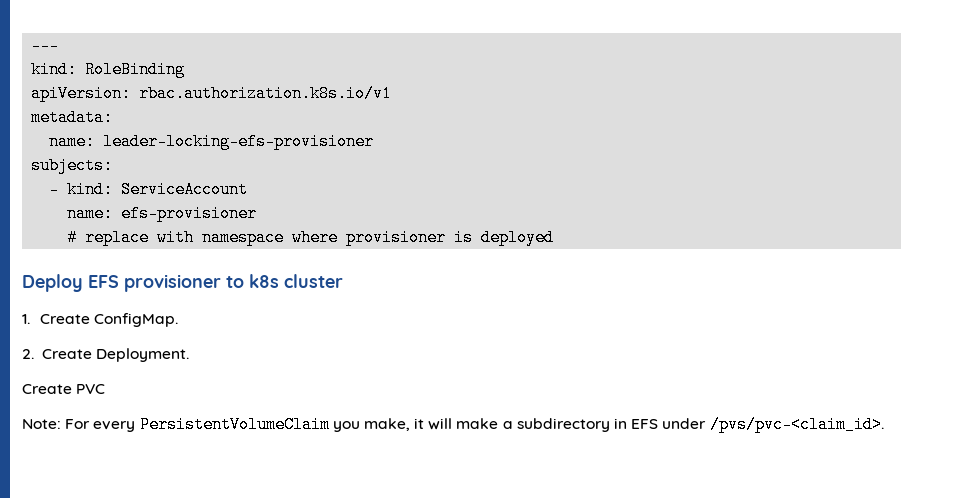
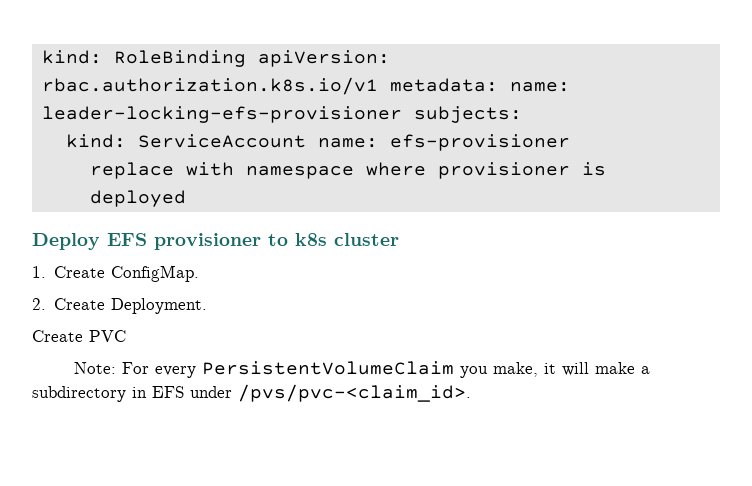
[31,37,60,54] [31,61,186,78] [31,85,393,102] [31,109,114,126] [49,133,375,150] [31,157,114,174] [49,181,60,198] --- // kind: RoleBinding // apiVersion: rbac.authorization.k8s.io/v1 // metadata: // name: leader-locking-efs-provisioner // subjects: // - -> [41,50,390,67] [41,77,570,95] [41,106,522,123] kind: RoleBinding apiVersion: rbac.authorization.k8s.io/v1 metadata: name: leader-locking-efs-provisioner subjects: //
(249, 189) // -> (306, 141) none
[67,229,78,246] # -> (570, 142) none

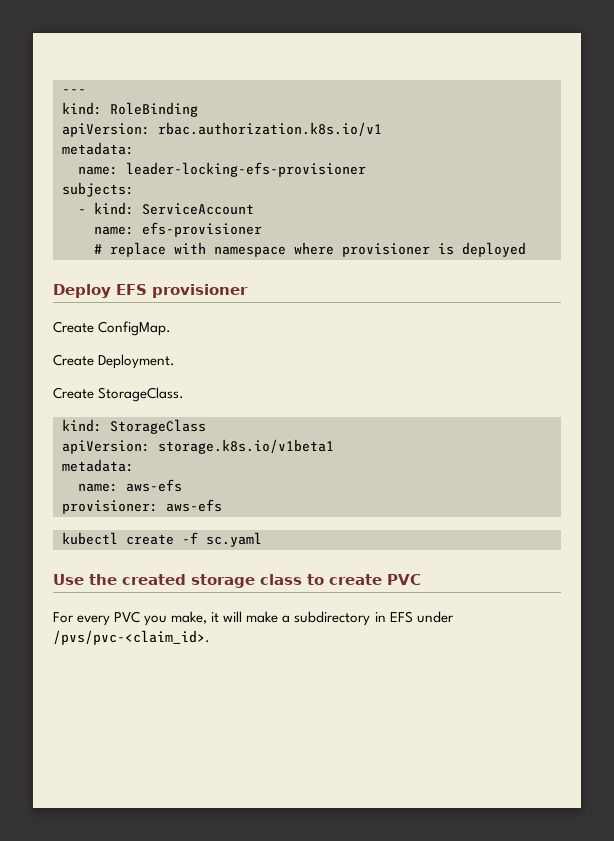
(41, 57) none -> [62,89,86,94] --- //
(246, 58) none -> (198, 109) //
[389,78,498,92] metadata: -> [62,142,134,155] // metadata: //
(402, 114) none -> (366, 169) //
(522, 114) none -> [78,209,86,214] -
(306, 141) none -> (254, 209) //
(570, 142) none -> [94,244,102,254] #
[268,233,399,246] [32,266,46,278] to k8s cluster // 1. -> (248, 291) //
[32,298,46,310] 2. -> (172, 328) none
(83, 336) none -> [98,387,185,402] [62,419,206,434] [62,439,334,454] [62,459,134,472] [78,479,182,492] [62,499,222,514] [62,532,262,547] [53,574,382,588] StorageClass. // kind: StorageClass // apiVersion: storage.k8s.io/v1beta1 // metadata: // name: aws-efs // provisioner: aws-efs // kubectl create -f sc.yaml // Use the created storage class to create
[74,362,117,374] Note: -> (421, 579) none
[202,361,455,375] PersistentVolumeClaim -> [114,611,141,623] PVC

